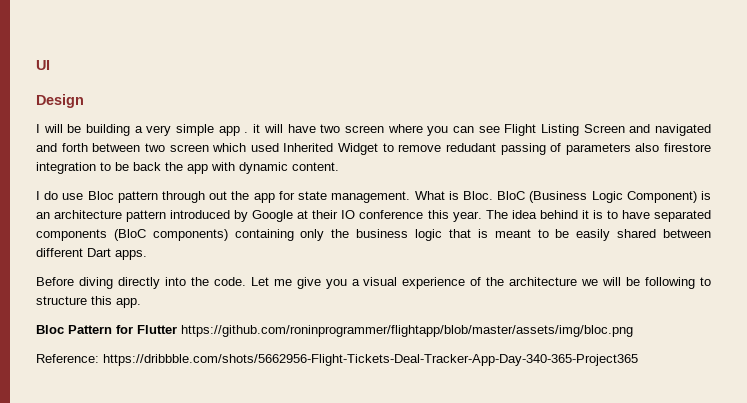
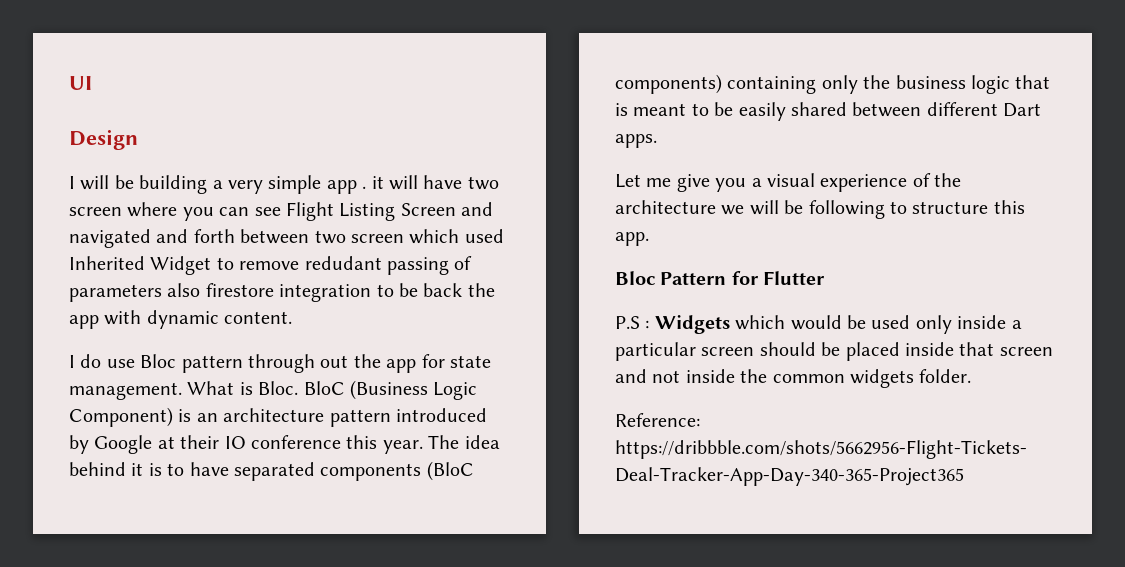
[36,277,246,289] Before diving directly into the code. -> (657, 141) none
[181,325,633,337] https://github.com/roninprogrammer/flightapp/blob/master/assets/img/bloc.png -> [615,315,1022,334] [615,342,1053,361] [615,369,972,388] // P.S : Widgets which would be used only inside a particular screen should be placed inside that screen and not inside the common widgets folder.

